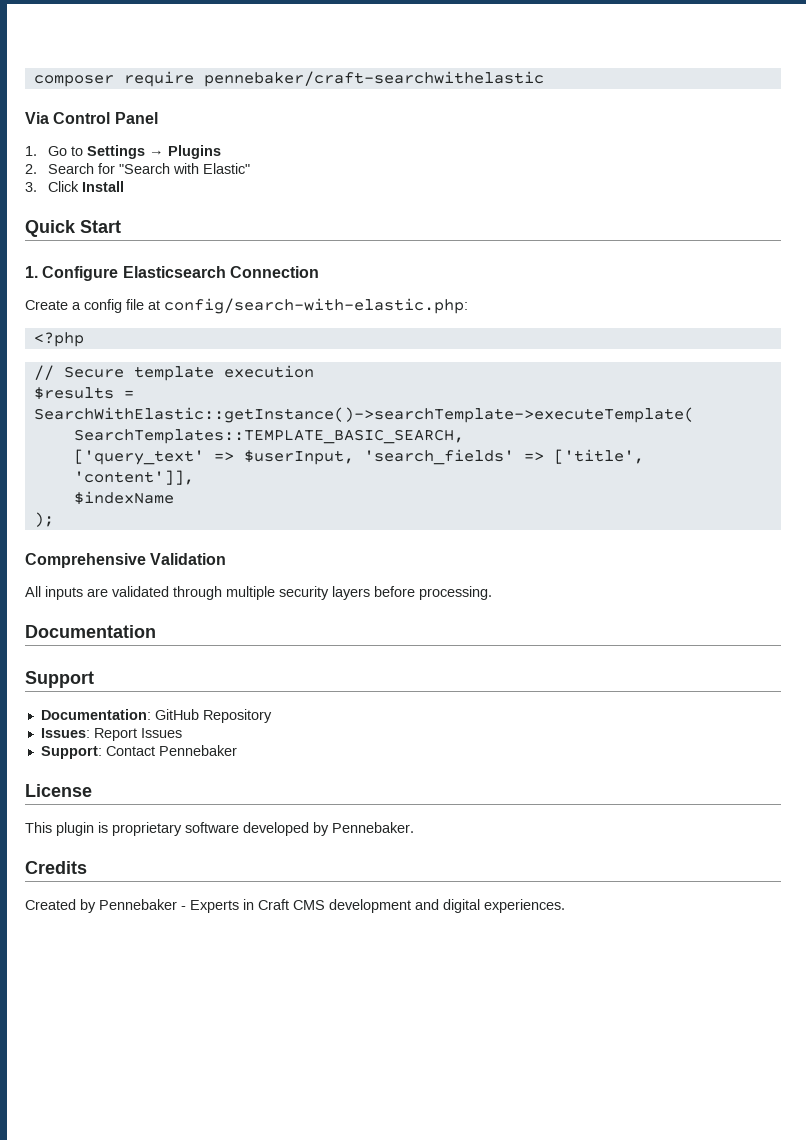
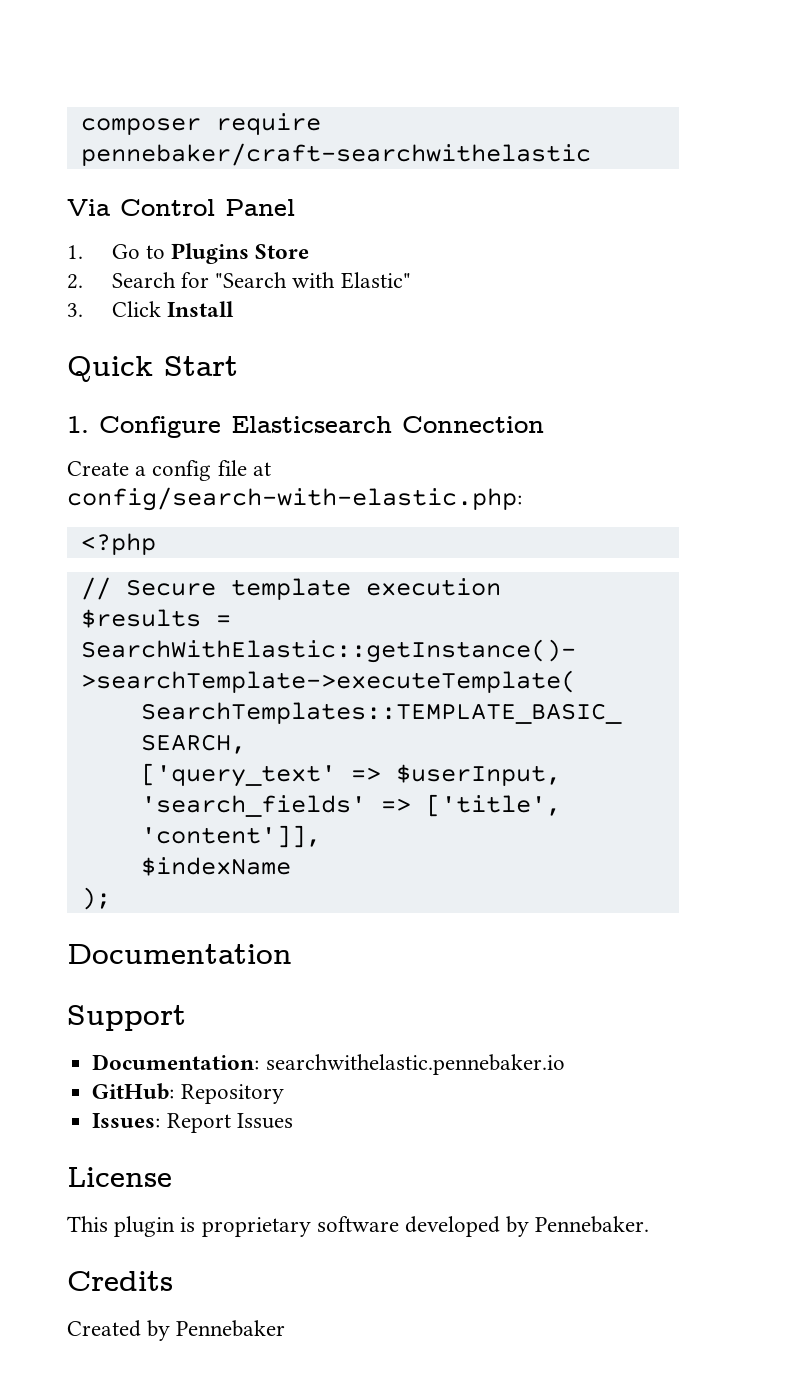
[87,145,165,159] Settings → -> (166, 252) none
(222, 152) none -> [255,244,310,259] Store
[25,553,227,568] [25,586,492,600] // Comprehensive Validation // All inputs are validated through multiple security layers before processing. -> (111, 898) none
[154,709,199,720] GitHub -> [265,1054,565,1075] [92,1083,175,1100] searchwithelastic.pennebaker.io // GitHub:
[40,745,237,759] // Support: Contact Pennebaker -> (293, 1121) none
[181,899,565,913] - Experts in Craft CMS development and digital experiences. -> (286, 1328) none

